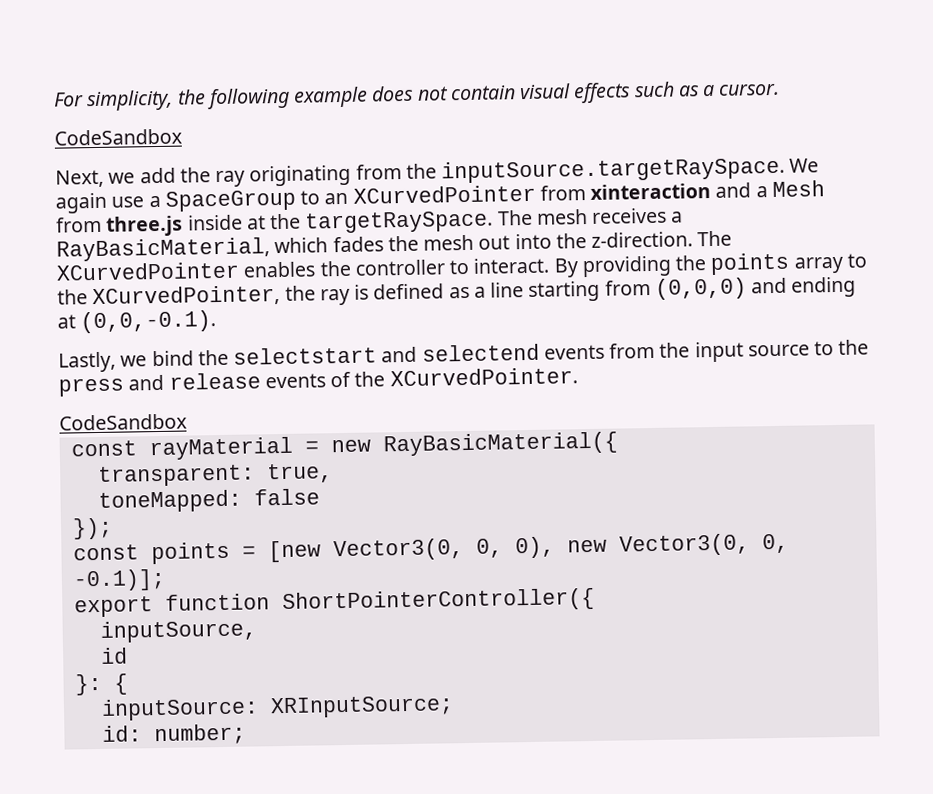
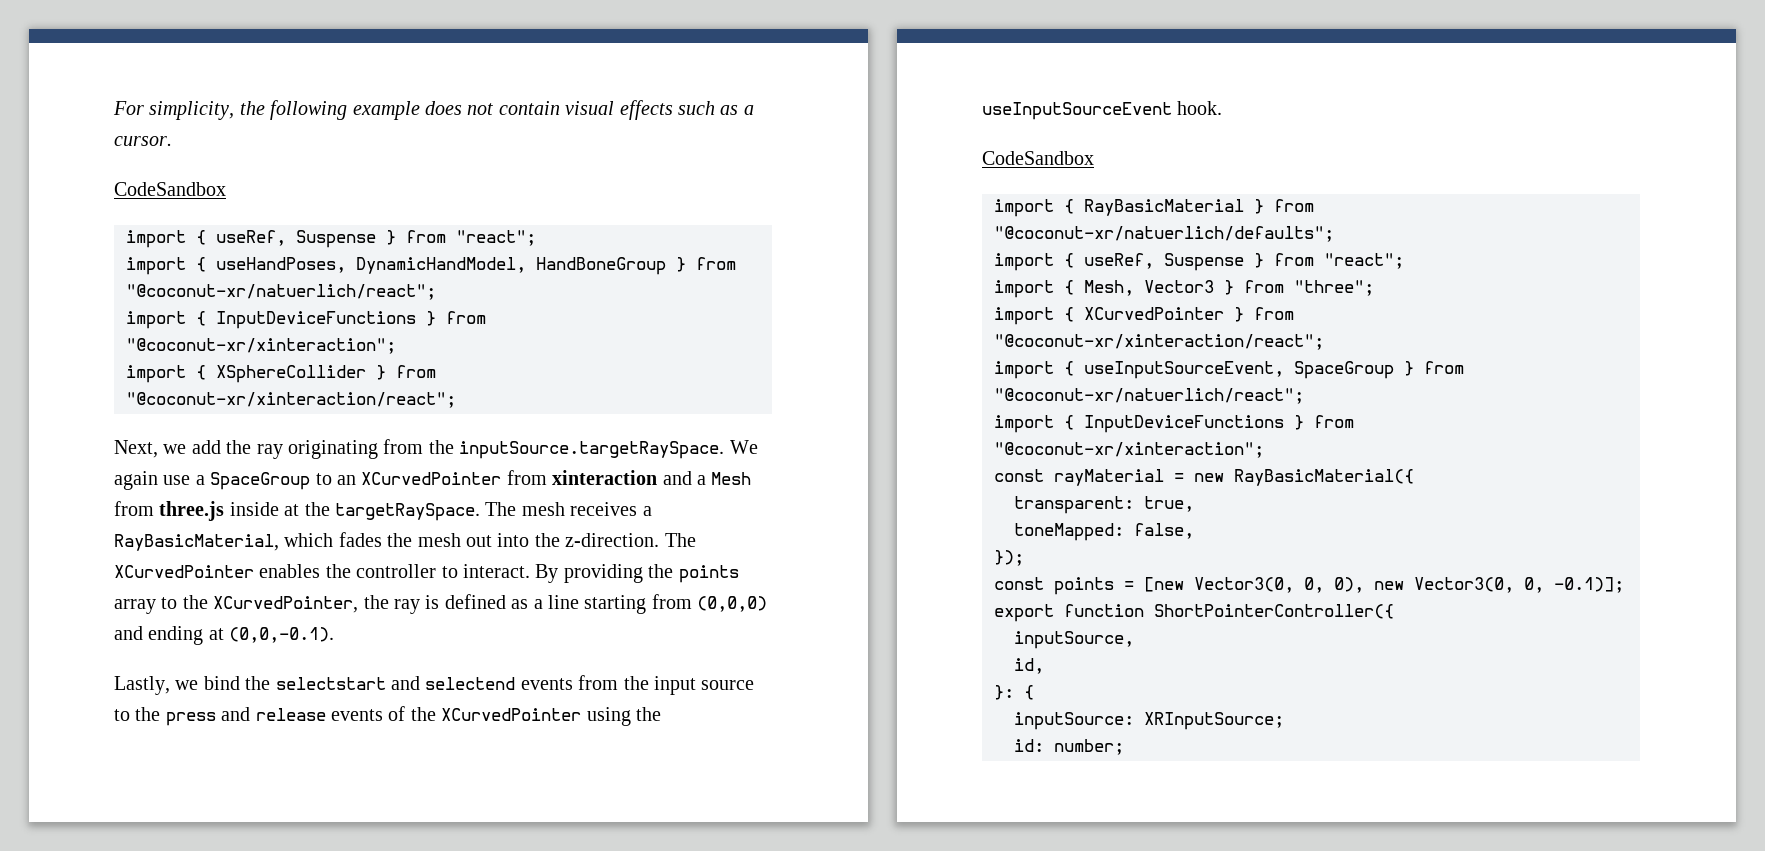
(182, 137) none -> [126,230,536,248] [126,257,736,275] [126,284,436,300] [126,311,486,329] [126,338,396,354] [126,365,436,383] [126,392,456,408] // import { useRef, Suspense } from "react"; // import { useHandPoses, DynamicHandModel, HandBoneGroup } from "@coconut-xr/natuerlich/react"; // import { InputDeviceFunctions } from "@coconut-xr/xinteraction"; // import { XSphereCollider } from "@coconut-xr/xinteraction/react";
[389,367,578,387] [59,413,187,431] XCurvedPointer. // CodeSandbox -> [441,707,661,726] [982,101,1223,120] [982,151,1094,165] [994,199,1314,217] [994,226,1334,242] [994,253,1404,271] [994,280,1374,298] [994,307,1294,325] [994,334,1324,350] [994,361,1464,379] [994,388,1304,404] [994,415,1354,433] [994,442,1264,458] XCurvedPointer using the useInputSourceEvent hook. // CodeSandbox // import { RayBasicMaterial } from "@coconut-xr/natuerlich/defaults"; // import { useRef, Suspense } from "react"; // import { Mesh, Vector3 } from "three"; // import { XCurvedPointer } from "@coconut-xr/xinteraction/react"; // import { useInputSourceEvent, SpaceGroup } from "@coconut-xr/natuerlich/react"; // import { InputDeviceFunctions } from "@coconut-xr/xinteraction";
[253,488,320,506] false -> [1134,523,1194,539] false,
[100,647,128,664] id -> [1014,658,1044,674] id,

